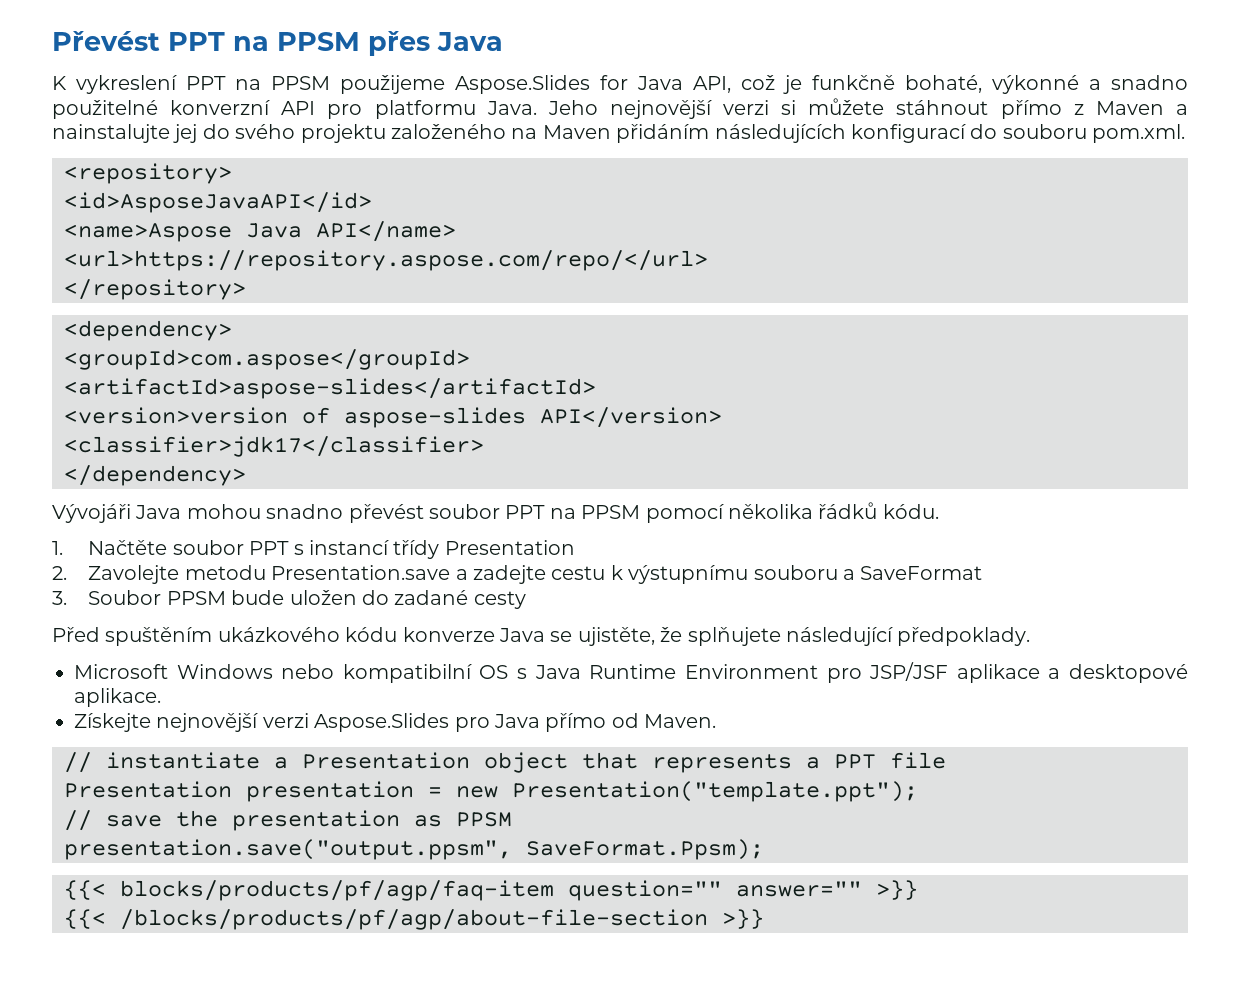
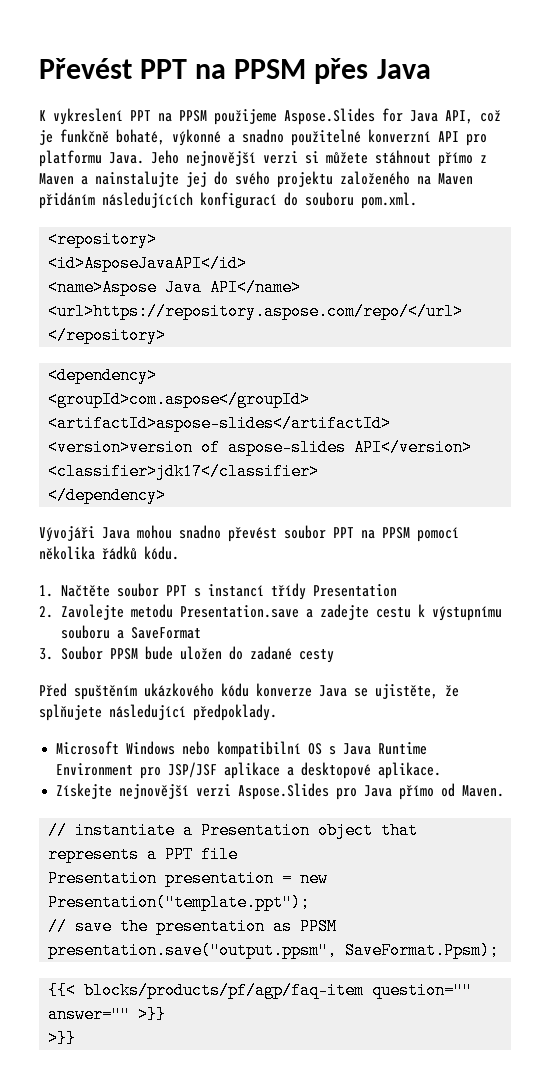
[64,909,708,930] {{< /blocks/products/pf/agp/about-file-section -> (167, 1014) none

